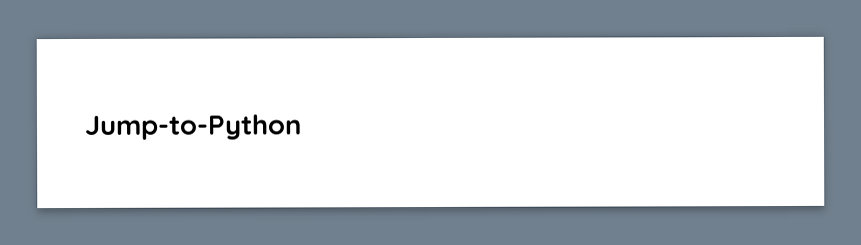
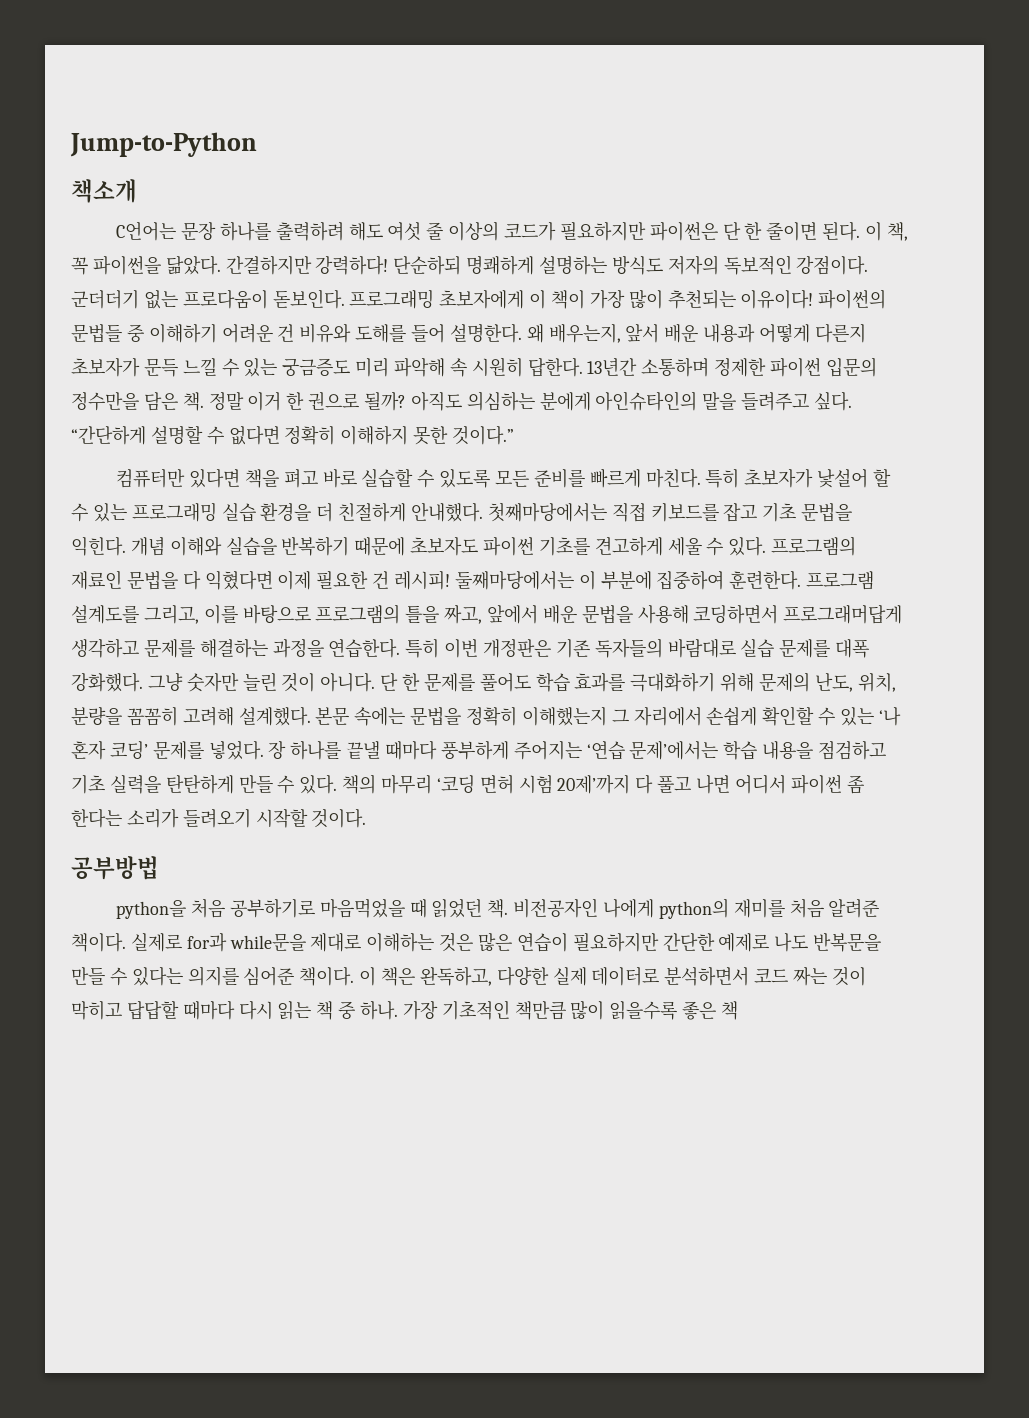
(302, 127) none -> [71,179,137,203] [116,221,908,241] [71,255,869,275] [71,289,887,309] [71,323,866,343] [71,357,877,377] [71,391,853,411] [71,425,515,445] [116,468,892,488] [71,502,853,522] [71,536,857,556] [71,570,875,590] [71,604,903,624] [71,638,870,658] [71,672,896,692] [71,706,901,726] [71,740,887,760] [71,774,864,794] [71,808,367,828] [71,856,159,880] [116,898,880,919] [71,932,882,952] [71,966,866,986] [71,1000,739,1020] // 책소개 // C언어는 문장 하나를 출력하려 해도 여섯 줄 이상의 코드가 필요하지만 파이썬은 단 한 줄이면 된다. 이 책, 꼭 파이썬을 닮았다. 간결하지만 강력하다! 단순하되 명쾌하게 설명하는 방식도 저자의 독보적인 강점이다. 군더더기 없는 프로다움이 돋보인다. 프로그래밍 초보자에게 이 책이 가장 많이 추천되는 이유이다! 파이썬의 문법들 중 이해하기 어려운 건 비유와 도해를 들어 설명한다. 왜 배우는지, 앞서 배운 내용과 어떻게 다른지 초보자가 문득 느낄 수 있는 궁금증도 미리 파악해 속 시원히 답한다. 13년간 소통하며 정제한 파이썬 입문의 정수만을 담은 책. 정말 이거 한 권으로 될까? 아직도 의심하는 분에게 아인슈타인의 말을 들려주고 싶다. “간단하게 설명할 수 없다면 정확히 이해하지 못한 것이다.” // 컴퓨터만 있다면 책을 펴고 바로 실습할 수 있도록 모든 준비를 빠르게 마친다. 특히 초보자가 낯설어 할 수 있는 프로그래밍 실습 환경을 더 친절하게 안내했다. 첫째마당에서는 직접 키보드를 잡고 기초 문법을 익힌다. 개념 이해와 실습을 반복하기 때문에 초보자도 파이썬 기초를 견고하게 세울 수 있다. 프로그램의 재료인 문법을 다 익혔다면 이제 필요한 건 레시피! 둘째마당에서는 이 부분에 집중하여 훈련한다. 프로그램 설계도를 그리고, 이를 바탕으로 프로그램의 틀을 짜고, 앞에서 배운 문법을 사용해 코딩하면서 프로그래머답게 생각하고 문제를 해결하는 과정을 연습한다. 특히 이번 개정판은 기존 독자들의 바람대로 실습 문제를 대폭 강화했다. 그냥 숫자만 늘린 것이 아니다. 단 한 문제를 풀어도 학습 효과를 극대화하기 위해 문제의 난도, 위치, 분량을 꼼꼼히 고려해 설계했다. 본문 속에는 문법을 정확히 이해했는지 그 자리에서 손쉽게 확인할 수 있는 ‘나 혼자 코딩’ 문제를 넣었다. 장 하나를 끝낼 때마다 풍부하게 주어지는 ‘연습 문제’에서는 학습 내용을 점검하고 기초 실력을 탄탄하게 만들 수 있다. 책의 마무리 ‘코딩 면허 시험 20제’까지 다 풀고 나면 어디서 파이썬 좀 한다는 소리가 들려오기 시작할 것이다. // 공부방법 // python을 처음 공부하기로 마음먹었을 때 읽었던 책. 비전공자인 나에게 python의 재미를 처음 알려준 책이다. 실제로 for과 while문을 제대로 이해하는 것은 많은 연습이 필요하지만 간단한 예제로 나도 반복문을 만들 수 있다는 의지를 심어준 책이다. 이 책은 완독하고, 다양한 실제 데이터로 분석하면서 코드 짜는 것이 막히고 답답할 때마다 다시 읽는 책 중 하나. 가장 기초적인 책만큼 많이 읽을수록 좋은 책

